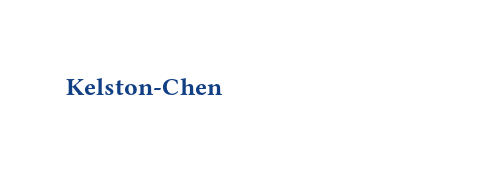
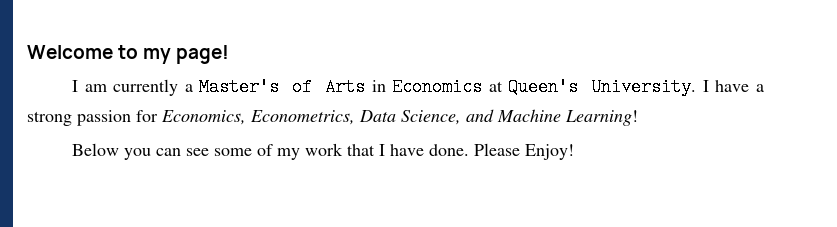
[66,78,223,95] Kelston-Chen -> [27,45,230,64] [72,78,764,96] [27,109,638,126] [72,143,575,160] Welcome to my page! // I am currently a Master's of Arts in Economics at Queen's University. I have a strong passion for Economics, Econometrics, Data Science, and Machine Learning! // Below you can see some of my work that I have done. Please Enjoy!

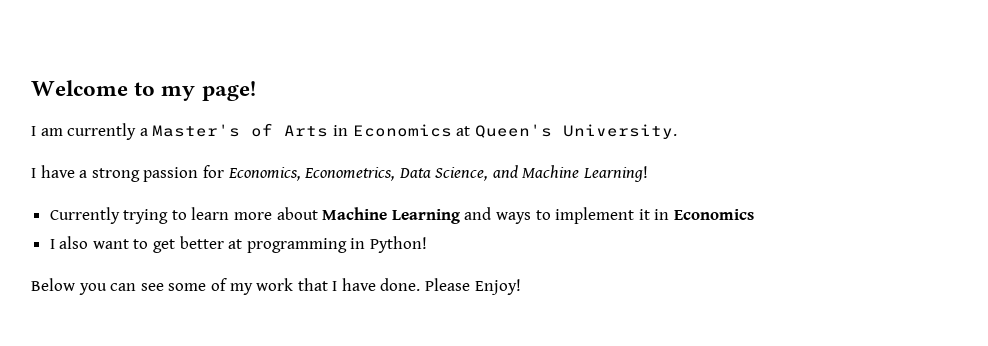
(697, 87) none -> (677, 131) //
(638, 118) none -> [49,207,754,224] [49,236,428,253] // Currently trying to learn more about Machine Learning and ways to implement it in Economics // I also want to get better at programming in Python!

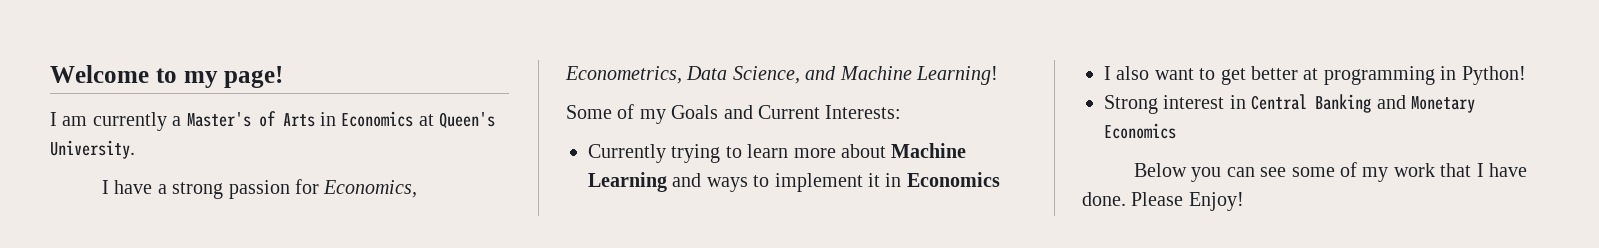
(649, 174) none -> [566,104,902,124] // Some of my Goals and Current Interests:
(428, 244) none -> [1104,94,1475,114] [1104,123,1176,139] // Strong interest in Central Banking and Monetary Economics

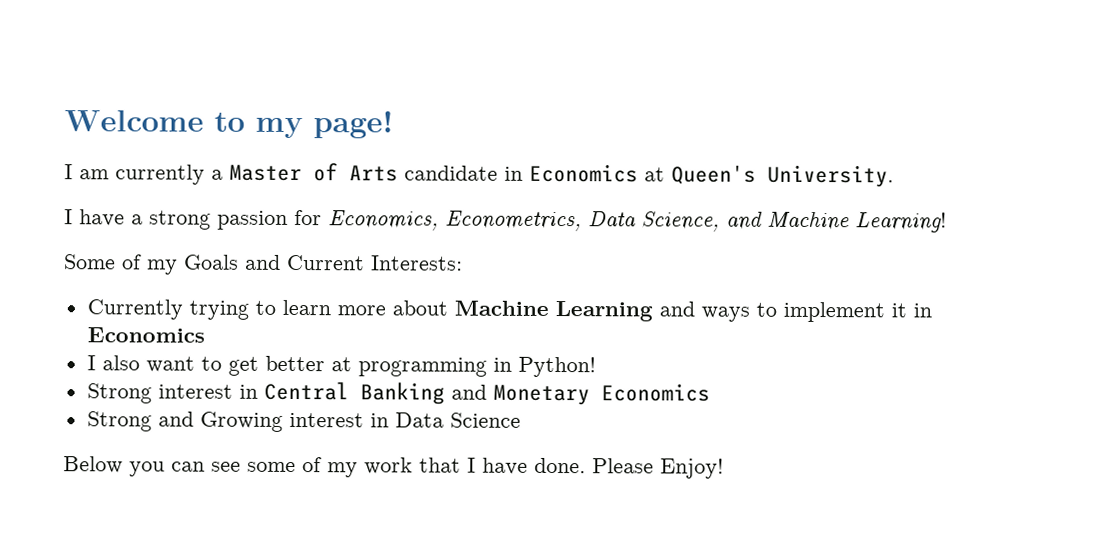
[186,112,251,127] Master's -> [229,164,302,182] Master
(315, 120) none -> [404,165,498,181] candidate
(1176, 131) none -> [86,411,521,432] // Strong and Growing interest in Data Science

